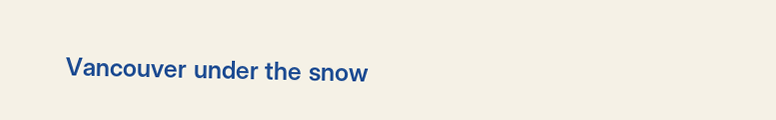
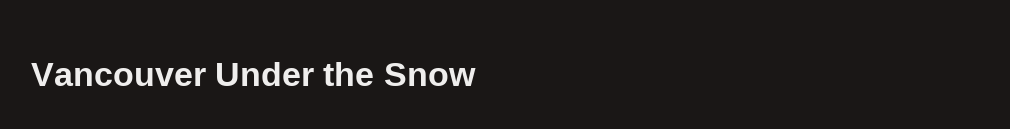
[192,59,369,83] under the snow -> [215,62,476,86] Under the Snow

